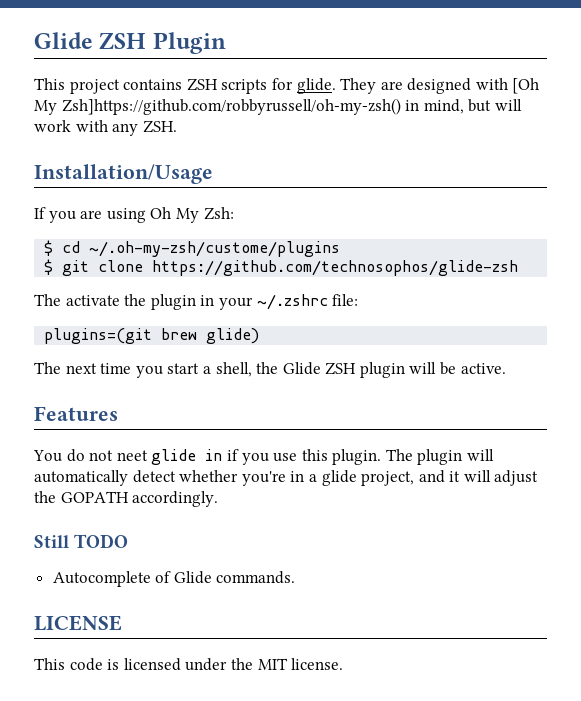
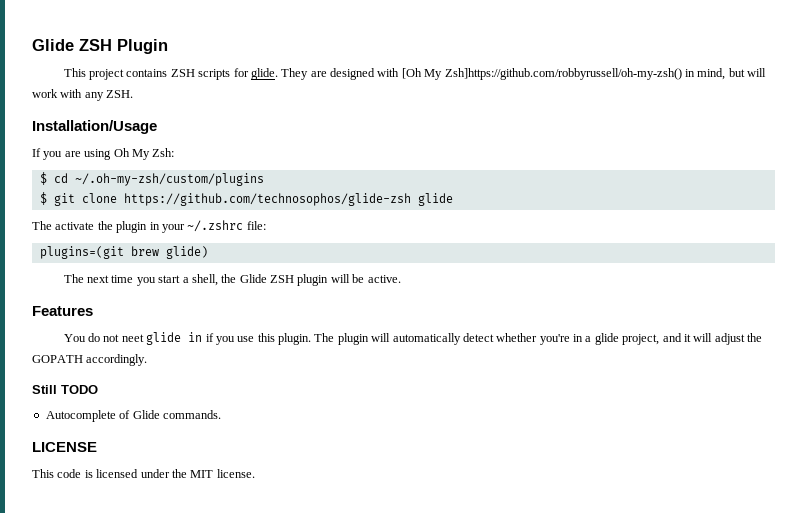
[89,241,341,257] ~/.oh-my-zsh/custome/plugins -> [74,173,264,186] ~/.oh-my-zsh/custom/plugins
(519, 268) none -> [417,193,453,206] glide

